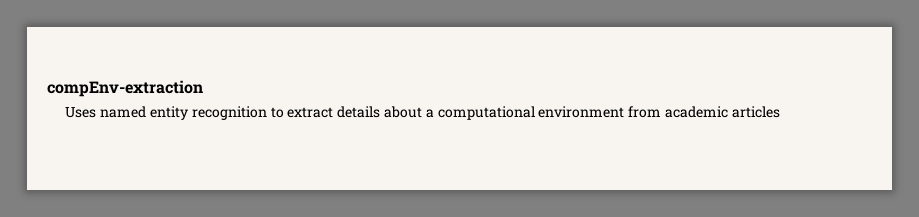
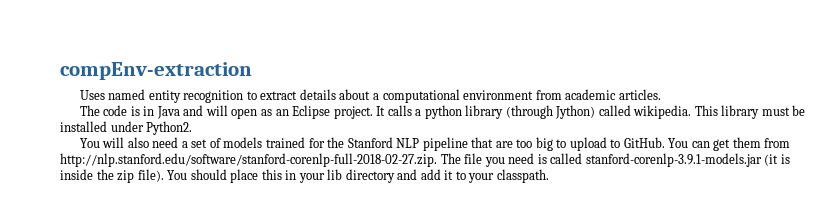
[731,106,780,118] articles -> [618,89,661,100] [79,105,806,119] [60,121,193,135] [79,137,791,151] [60,153,790,167] [60,169,549,183] articles. // The code is in Java and will open as an Eclipse project. It calls a python library (through Jython) called wikipedia. This library must be installed under Python2. // You will also need a set of models trained for the Stanford NLP pipeline that are too big to upload to GitHub. You can get them from http://nlp.stanford.edu/software/stanford-corenlp-full-2018-02-27.zip. The file you need is called stanford-corenlp-3.9.1-models.jar (it is inside the zip file). You should place this in your lib directory and add it to your classpath.

